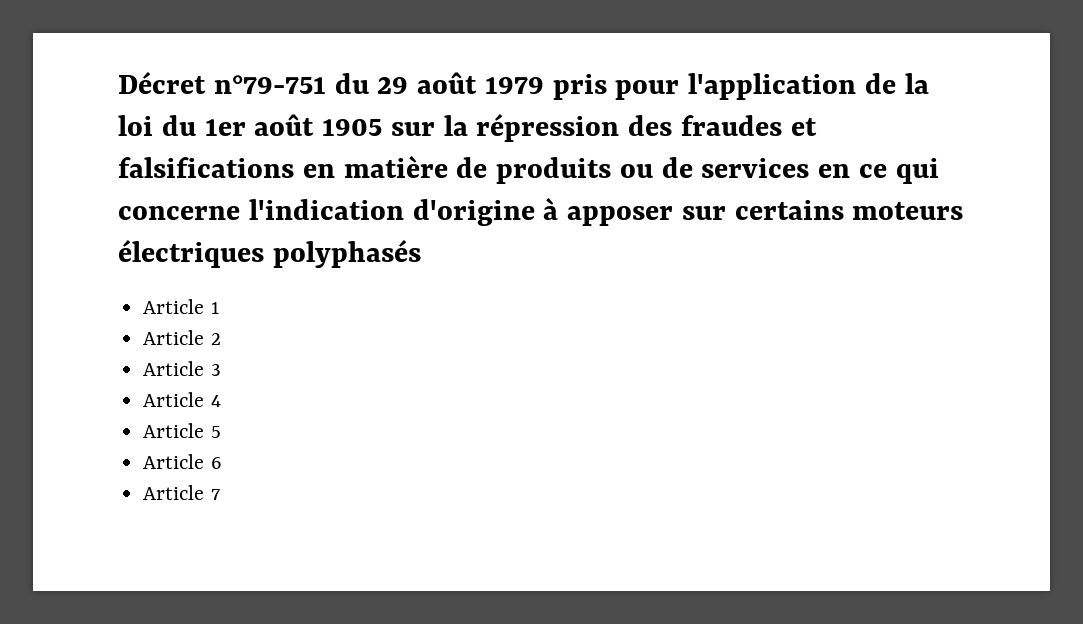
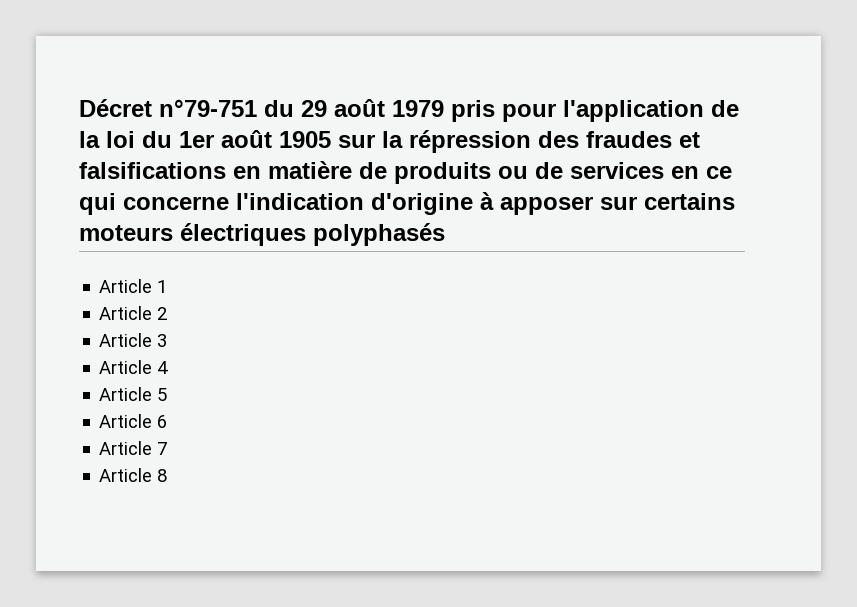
(220, 494) none -> [99,468,168,482] // Article 8

